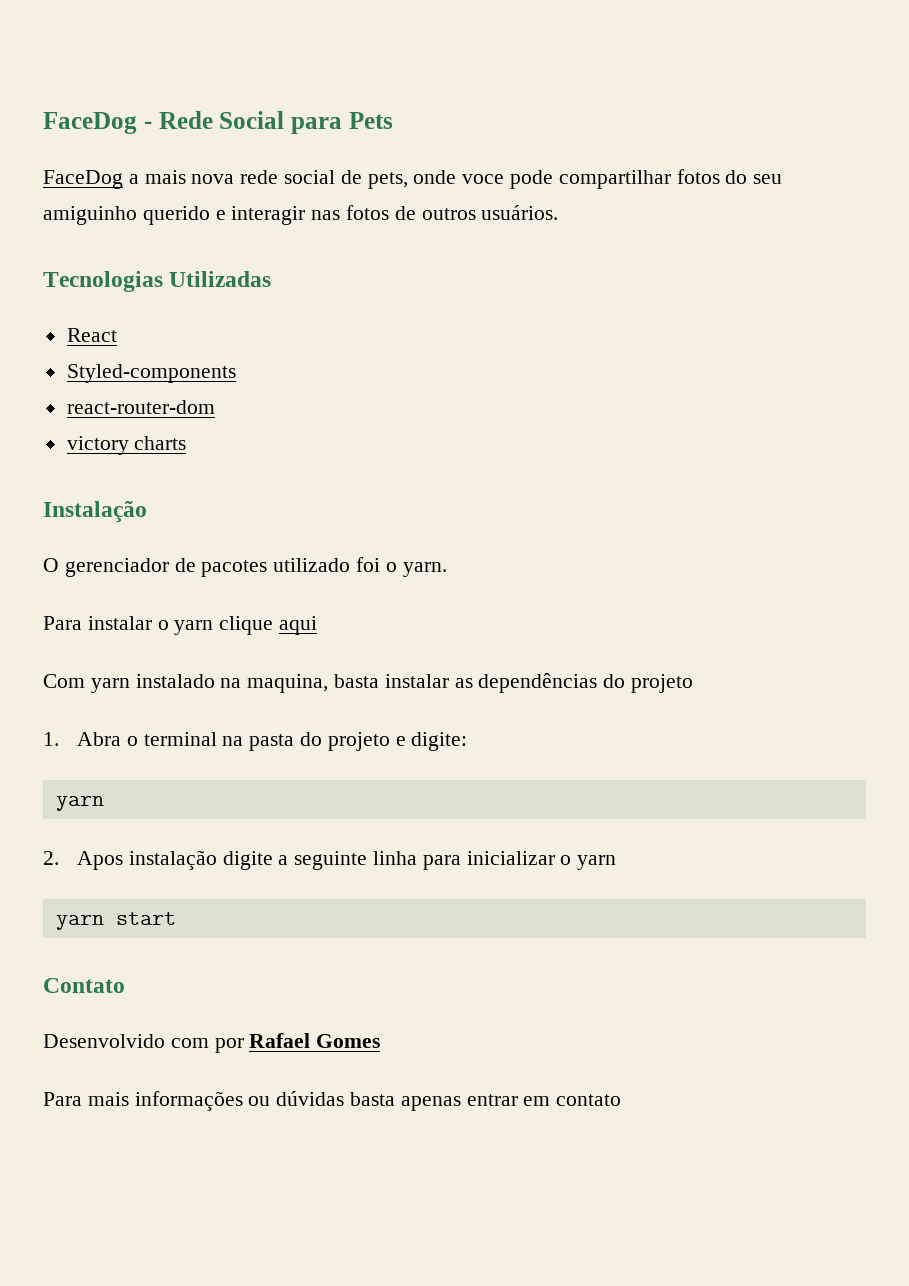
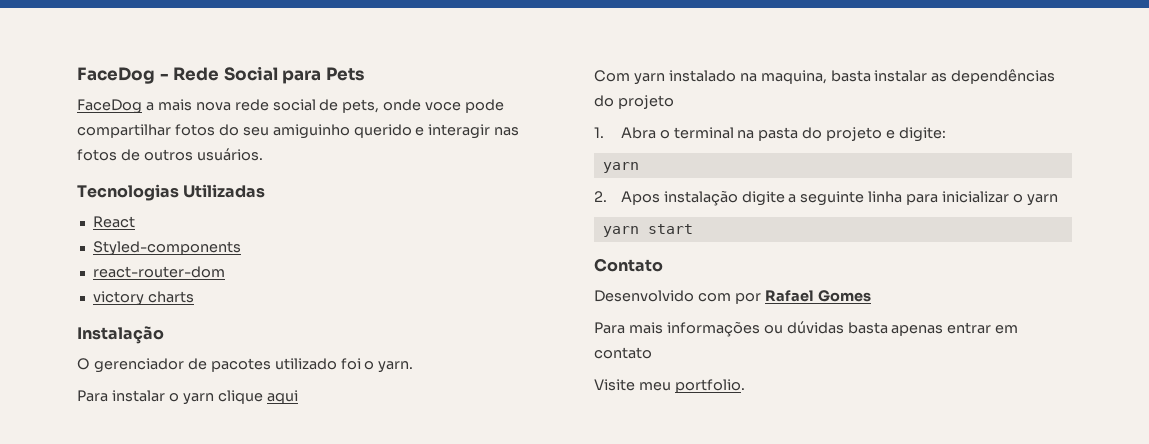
(622, 1100) none -> [594,379,745,393] // Visite meu portfolio.

